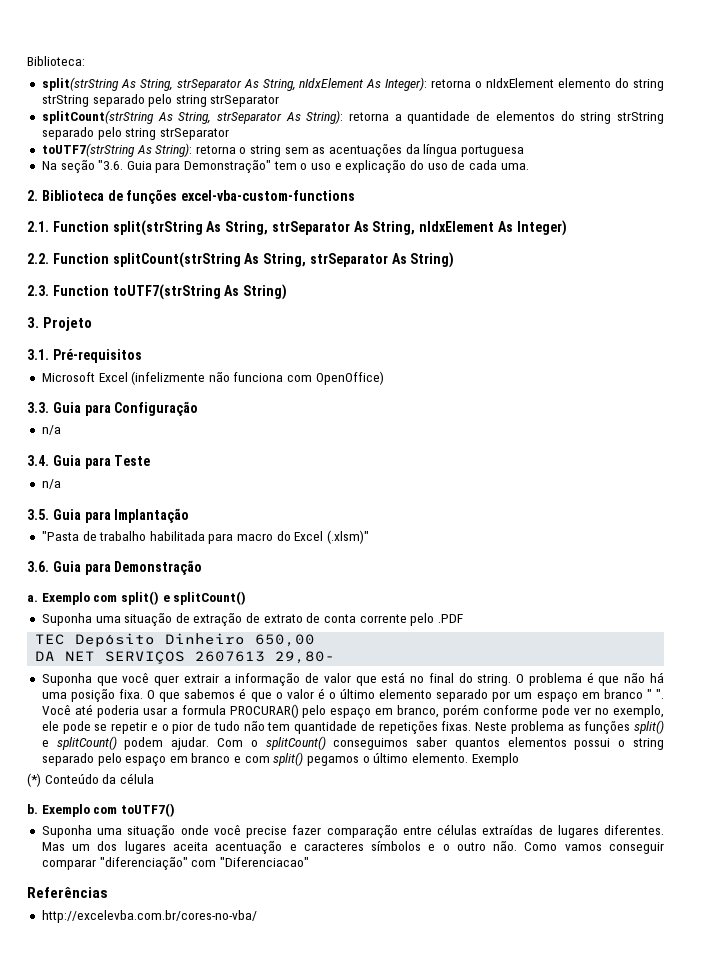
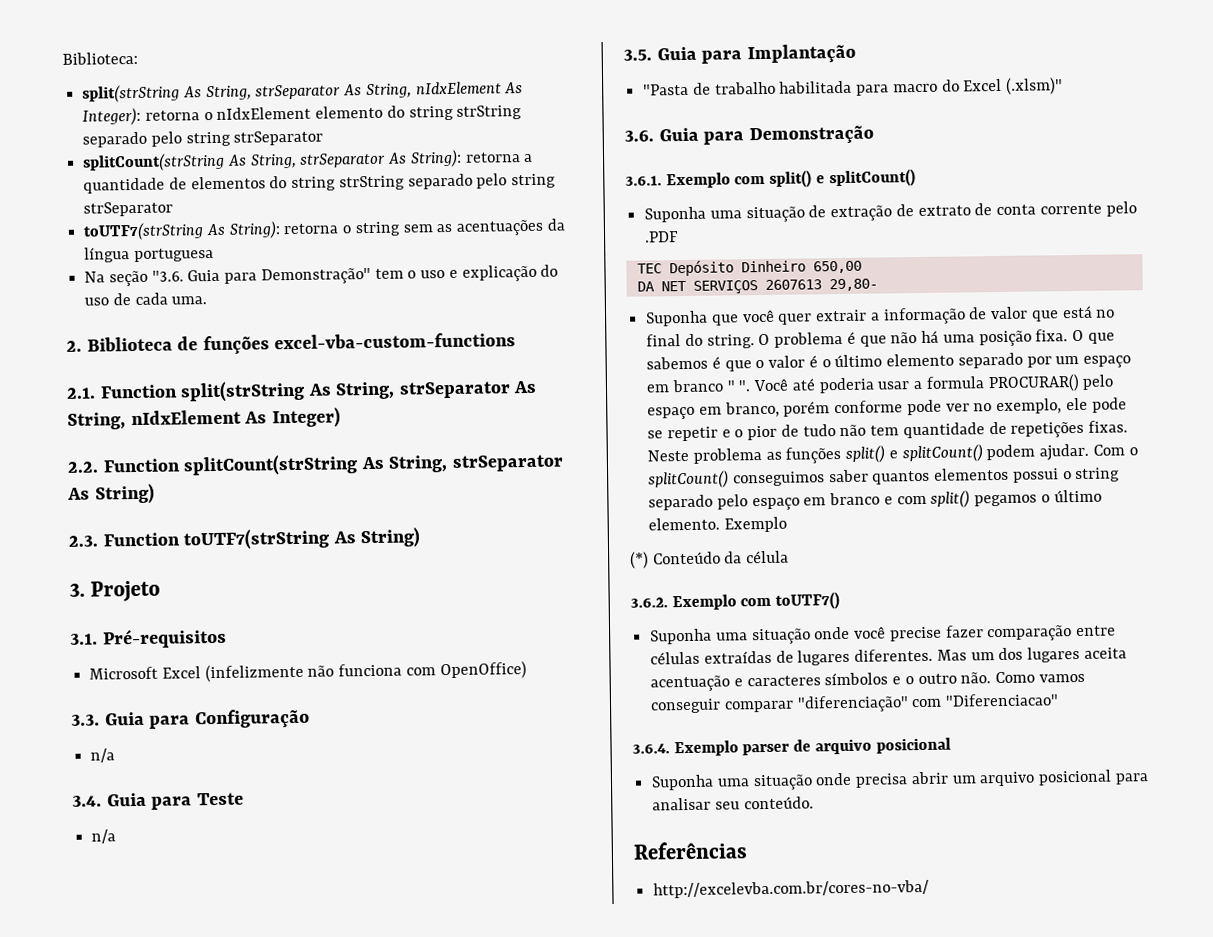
[27,595,38,602] a. -> [625,175,662,186] 3.6.1.
[27,804,38,814] b. -> [630,597,668,608] 3.6.2.
(309, 862) none -> [632,737,951,757] [651,769,1149,791] [652,796,814,811] // 3.6.4. Exemplo parser de arquivo posicional // Suponha uma situação onde precisa abrir um arquivo posicional para analisar seu conteúdo.

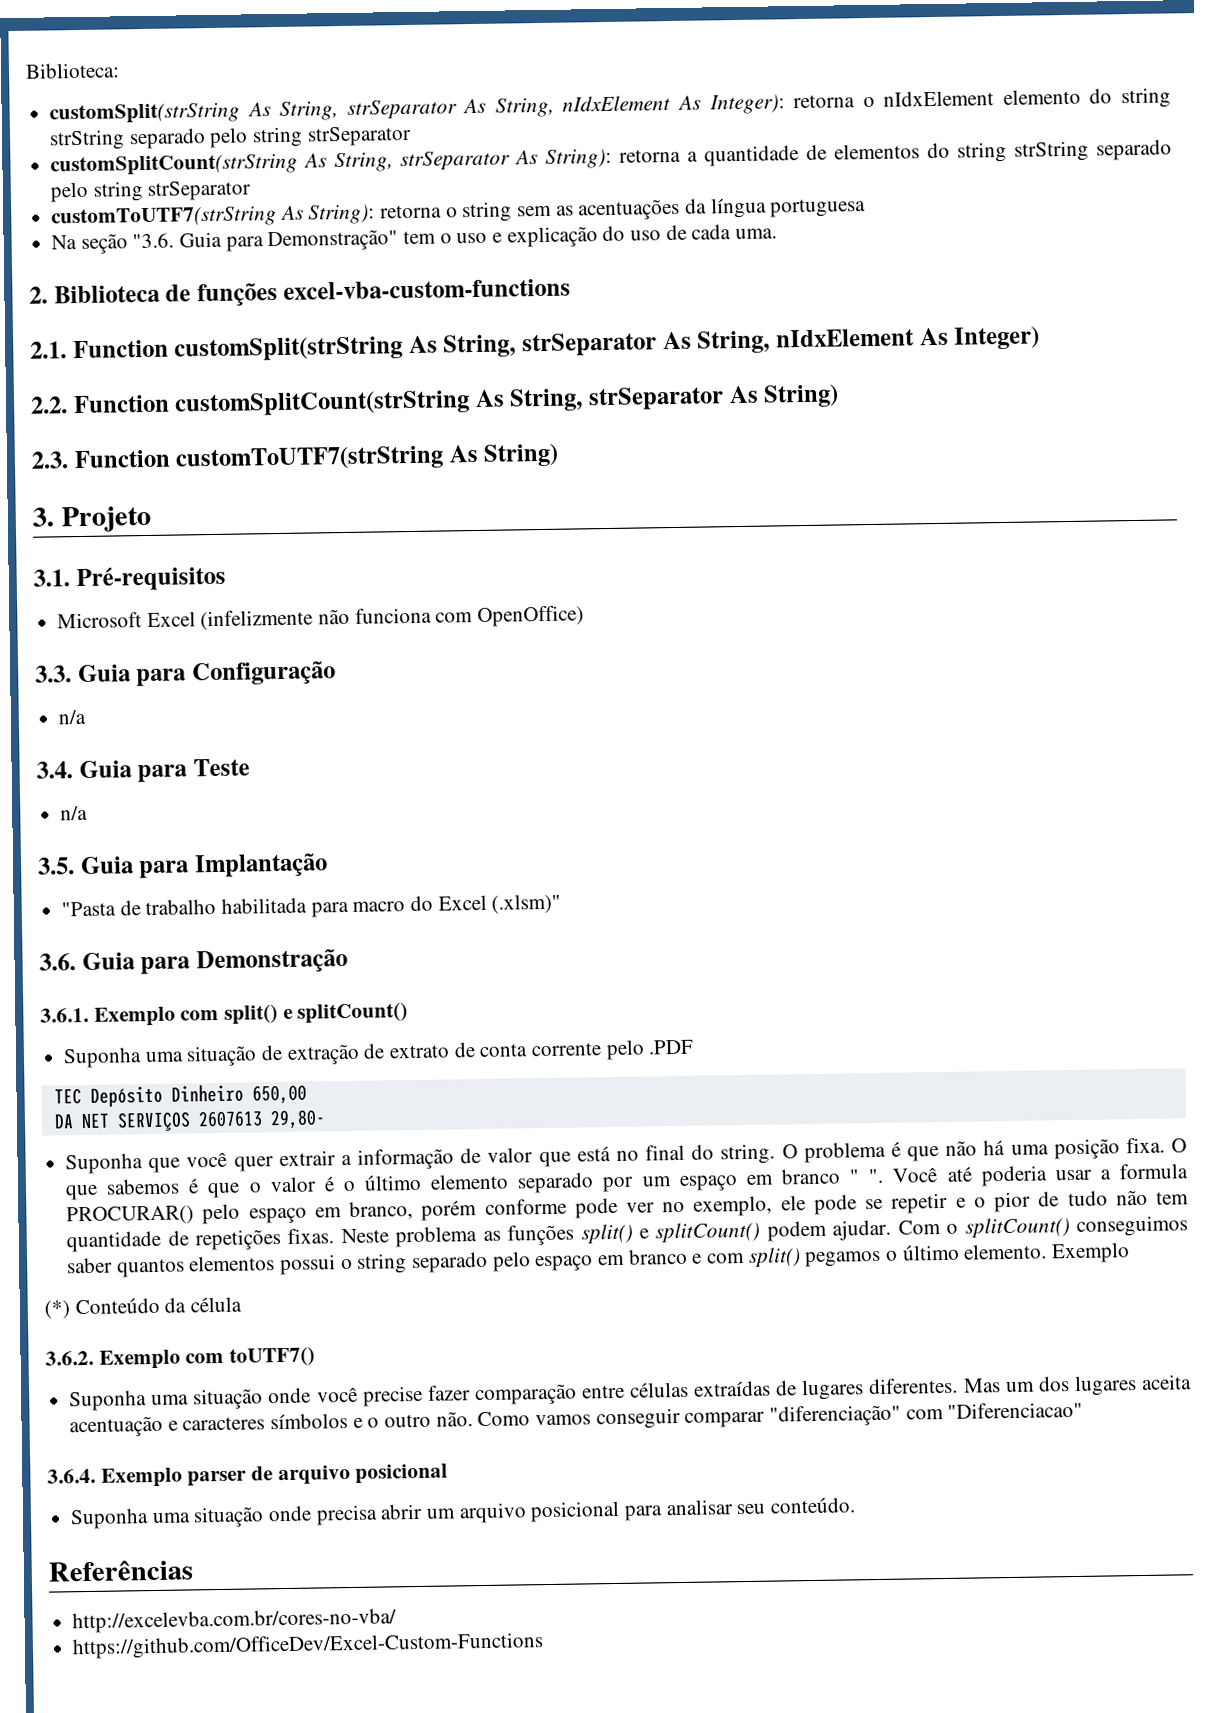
[82,84,181,103] split(strString -> [49,102,241,125] customSplit(strString
[82,152,226,172] splitCount(strString -> [50,153,299,177] customSplitCount(strString
[83,222,205,241] toUTF7(strString -> [51,205,278,229] customToUTF7(strString
[180,380,306,403] split(strString -> [174,336,404,362] customSplit(strString
[183,454,359,477] splitCount(strString -> [174,390,471,417] customSplitCount(strString
[183,528,330,551] toUTF7(strString -> [175,445,445,472] customToUTF7(strString
(930, 889) none -> [72,1632,545,1660] // https://github.com/OfficeDev/Excel-Custom-Functions

